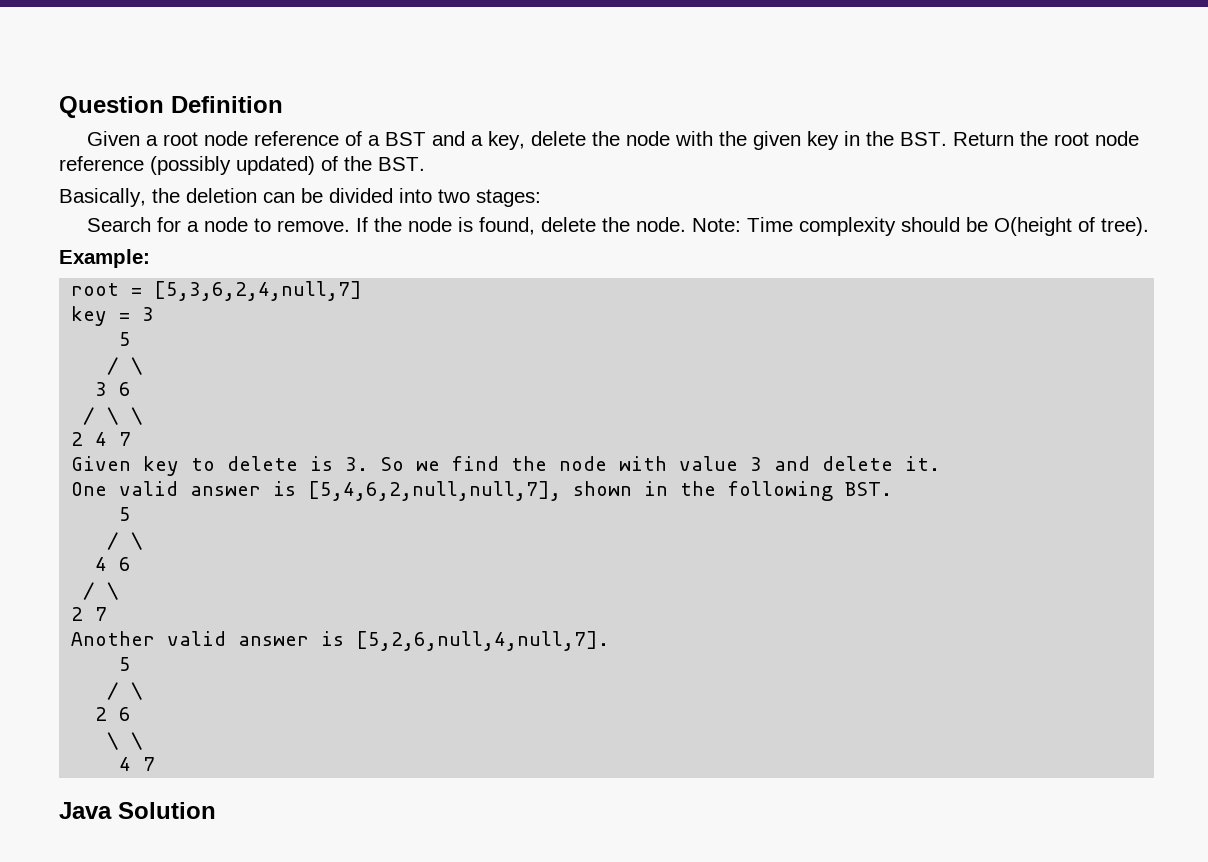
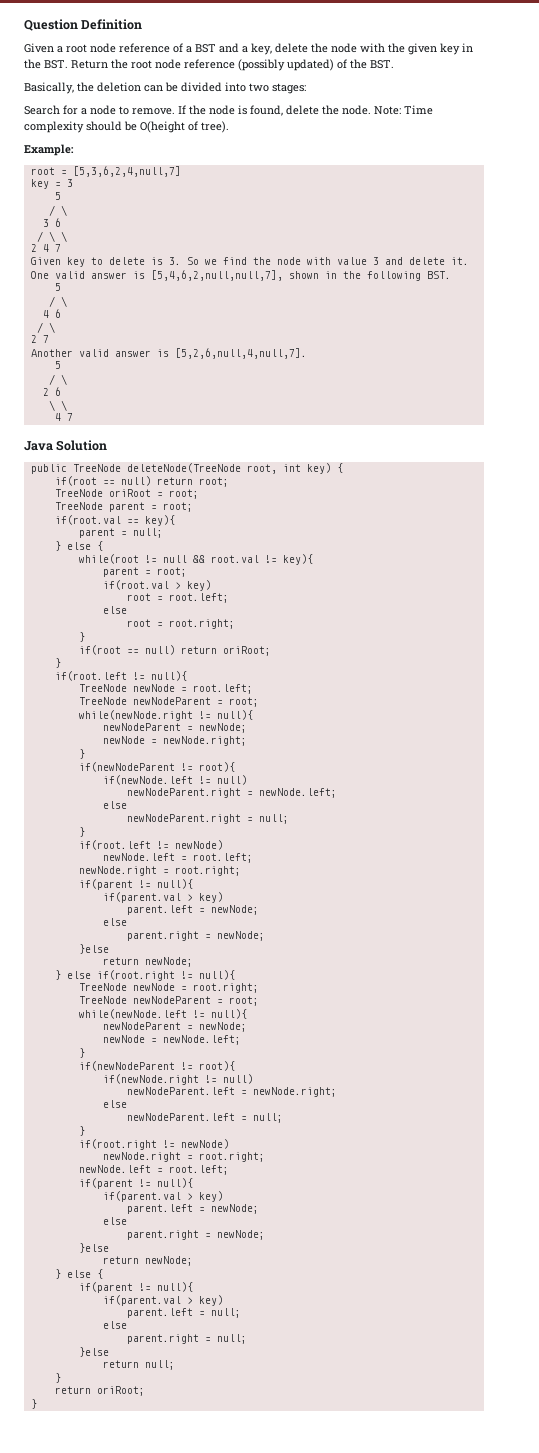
(216, 810) none -> [30,463,343,474] [54,476,229,487] [54,489,199,499] [54,502,193,512] [54,515,175,526] [78,528,163,538] [54,541,103,551] [78,554,313,565] [102,567,187,577] [102,580,211,591] [126,593,229,603] [102,606,127,614] [126,619,235,629] [78,632,85,642] [78,645,271,656] [54,658,61,668] [54,671,187,681] [78,684,253,694] [78,697,259,707] [78,710,253,721] [102,723,247,733] [102,736,247,746] [78,749,85,759] [78,762,235,772] [102,775,247,785] [126,788,337,798] [102,801,127,809] [126,814,289,824] [78,827,85,837] [78,840,223,850] [102,853,253,863] [78,866,241,876] [78,879,193,890] [102,892,223,903] [126,905,259,915] [102,918,127,926] [126,931,265,941] [78,944,109,954] [102,957,193,967] [54,970,235,981] [78,983,259,993] [78,996,259,1006] [78,1009,247,1019] [102,1022,247,1032] [102,1035,241,1045] [78,1048,85,1058] [78,1061,235,1071] [102,1074,253,1085] [126,1087,337,1097] [102,1100,127,1108] [126,1113,283,1123] [78,1126,85,1136] [78,1139,229,1150] [102,1152,265,1162] [78,1165,229,1175] [78,1178,193,1189] [102,1191,223,1202] [126,1204,259,1214] [102,1217,127,1225] [126,1230,265,1240] [78,1243,109,1253] [102,1256,193,1266] [54,1269,103,1279] [78,1282,193,1293] [102,1295,223,1306] [126,1308,241,1318] [102,1321,127,1329] [126,1334,247,1344] [78,1347,109,1357] [102,1360,175,1370] [54,1373,61,1383] [54,1386,145,1396] [30,1399,37,1409] // public TreeNode deleteNode(TreeNode root, int key) { // if(root == null) return root; // TreeNode oriRoot = root; // TreeNode parent = root; // if(root.val == key){ // parent = null; // } else { // while(root != null && root.val != key){ // parent = root; // if(root.val > key) // root = root.left; // else // root = root.right; // } // if(root == null) return oriRoot; // } // if(root.left != null){ // TreeNode newNode = root.left; // TreeNode newNodeParent = root; // while(newNode.right != null){ // newNodeParent = newNode; // newNode = newNode.right; // } // if(newNodeParent != root){ // if(newNode.left != null) // newNodeParent.right = newNode.left; // else // newNodeParent.right = null; // } // if(root.left != newNode) // newNode.left = root.left; // newNode.right = root.right; // if(parent != null){ // if(parent.val > key) // parent.left = newNode; // else // parent.right = newNode; // }else // return newNode; // } else if(root.right != null){ // TreeNode newNode = root.right; // TreeNode newNodeParent = root; // while(newNode.left != null){ // newNodeParent = newNode; // newNode = newNode.left; // } // if(newNodeParent != root){ // if(newNode.right != null) // newNodeParent.left = newNode.right; // else // newNodeParent.left = null; // } // if(root.right != newNode) // newNode.right = root.right; // newNode.left = root.left; // if(parent != null){ // if(parent.val > key) // parent.left = newNode; // else // parent.right = newNode; // }else // return newNode; // } else { // if(parent != null){ // if(parent.val > key) // parent.left = null; // else // parent.right = null; // }else // return null; // } // return oriRoot; // }

